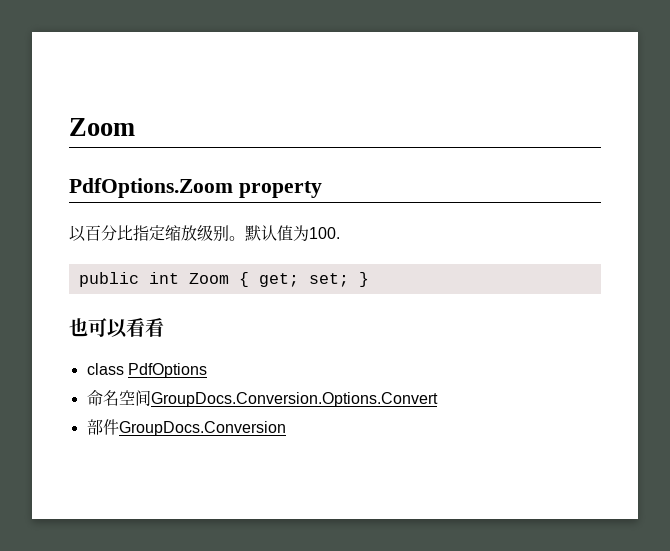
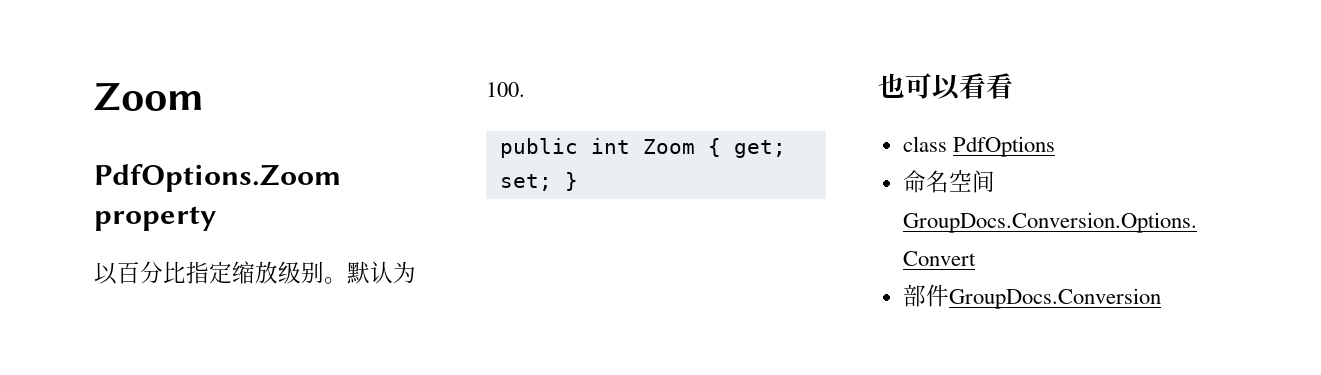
[277,225,293,241] 值 -> (393, 272) none

